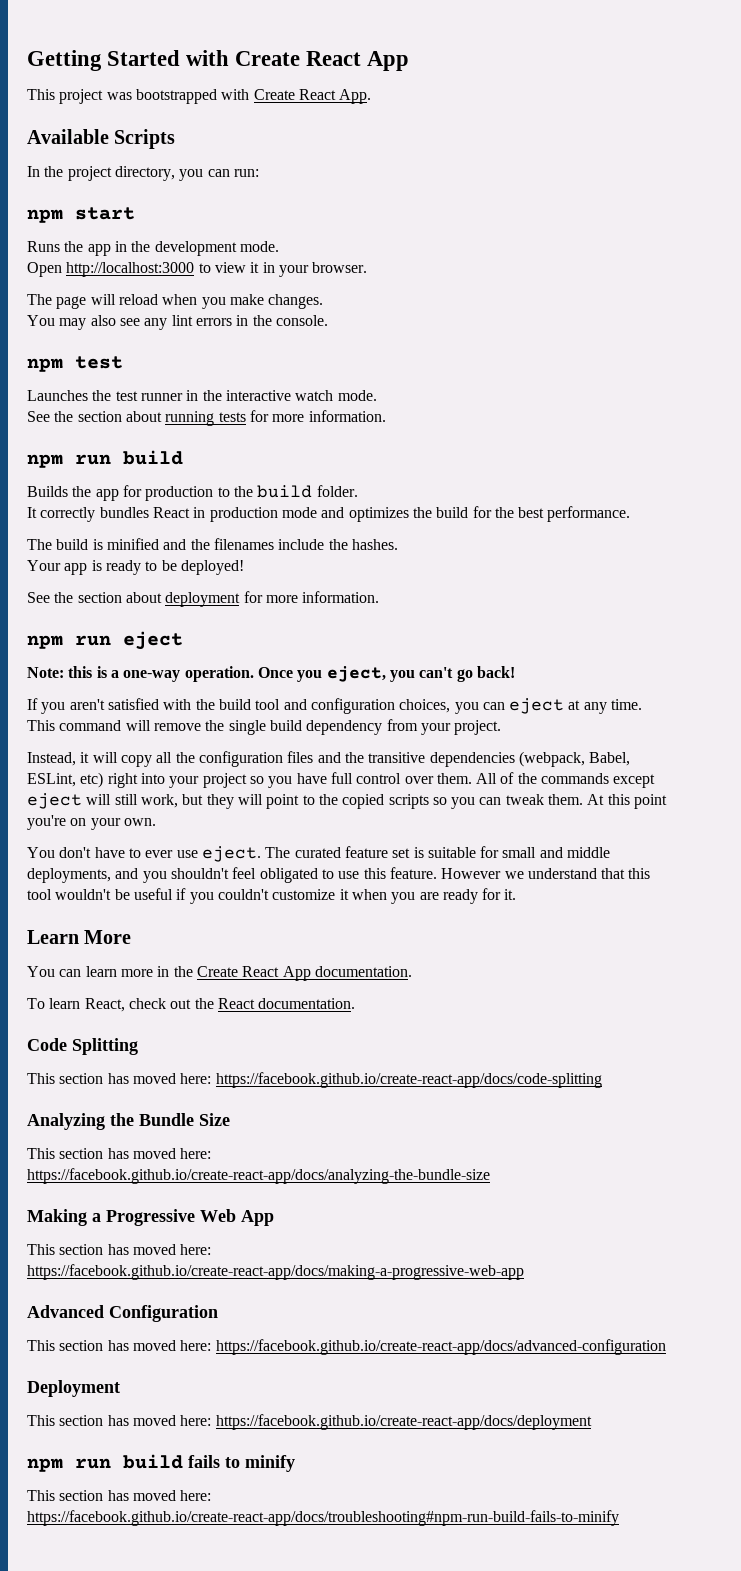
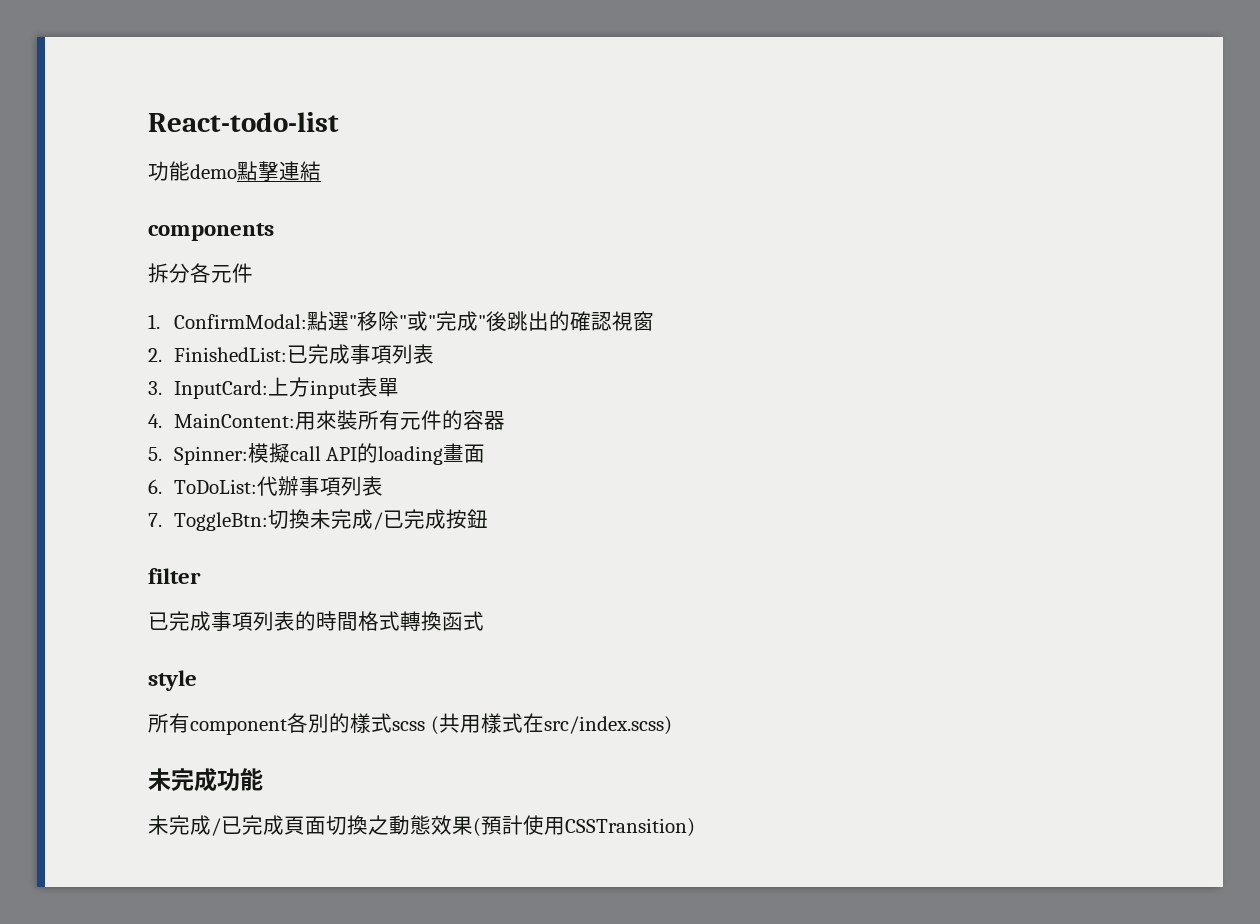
[27,50,410,71] [27,89,372,104] [27,129,176,149] [27,166,259,181] [27,207,135,223] [27,241,279,256] [27,262,368,277] [27,294,324,309] [27,315,328,330] [27,356,123,372] [27,390,377,401] [27,410,386,426] [27,450,183,468] [27,485,358,501] [27,506,631,522] [27,538,398,550] [27,560,244,575] [27,591,380,607] [27,631,183,650] [27,666,515,682] [27,698,643,714] [27,719,502,735] [27,751,631,767] [27,772,656,788] [27,793,668,809] [27,815,156,830] [27,846,611,862] [27,867,651,883] [27,888,517,904] [27,930,132,944] [27,966,412,981] [27,998,356,1012] [27,1038,138,1055] [27,1072,602,1088] [27,1113,230,1130] [27,1148,212,1159] [27,1168,490,1184] [27,1209,274,1226] [27,1244,212,1255] [27,1264,524,1280] [27,1305,218,1322] [27,1339,666,1355] [27,1380,120,1397] [27,1414,592,1430] [27,1454,295,1472] [27,1490,212,1501] [27,1510,619,1526] Getting Started with Create React App // This project was bootstrapped with Create React App. // Available Scripts // In the project directory, you can run: // npm start // Runs the app in the development mode. // Open http://localhost:3000 to view it in your browser. // The page will reload when you make changes. // You may also see any lint errors in the console. // npm test // Launches the test runner in the interactive watch mode. // See the section about running tests for more information. // npm run build // Builds the app for production to the build folder. // It correctly bundles React in production mode and optimizes the build for the best performance. // The build is minified and the filenames include the hashes. // Your app is ready to be deployed! // See the section about deployment for more information. // npm run eject // Note: this is a one-way operation. Once you eject, you can't go back! // If you aren't satisfied with the build tool and configuration choices, you can eject at any time. This command will remove the single build dependency from your project. // Instead, it will copy all the configuration files and the transitive dependencies (webpack, Babel, ESLint, etc) right into your project so you have full control over them. All of the commands except eject will still work, but they will point to the copied scripts so you can tweak them. At this point you're on your own. // You don't have to ever use eject. The curated feature set is suitable for small and middle deployments, and you shouldn't feel obligated to use this feature. However we understand that this tool wouldn't be useful if you couldn't customize it when you are ready for it. // Learn More // You can learn more in the Create React App documentation. // To learn React, check out the React documentation. // Code Splitting // This section has moved here: https://facebook.github.io/create-react-app/docs/code-splitting // Analyzing the Bundle Size // This section has moved here: https://facebook.github.io/create-react-app/docs/analyzing-the-bundle-size // Making a Progressive Web App // This section has moved here: https://facebook.github.io/create-react-app/docs/making-a-progressive-web-app // Advanced Configuration // This section has moved here: https://facebook.github.io/create-react-app/docs/advanced-configuration // Deployment // This section has moved here: https://facebook.github.io/create-react-app/docs/deployment // npm run build fails to minify // This section has moved here: https://facebook.github.io/create-react-app/docs/troubleshooting#npm-run-build-fails-to-minify -> [148,112,339,132] [148,161,321,182] [148,223,274,241] [148,263,253,283] [148,311,654,331] [148,344,434,364] [148,377,399,399] [148,410,505,430] [148,443,486,465] [148,476,383,496] [148,509,488,531] [148,568,201,584] [148,611,484,631] [148,670,197,691] [148,713,672,735] [148,768,263,792] [148,815,695,837] React-todo-list // 功能demo點擊連結 // components // 拆分各元件 // 1. ConfirmModal:點選"移除"或"完成"後跳出的確認視窗 // 2. FinishedList:已完成事項列表 // 3. InputCard:上方input表單 // 4. MainContent:用來裝所有元件的容器 // 5. Spinner:模擬call API的loading畫面 // 6. ToDoList:代辦事項列表 // 7. ToggleBtn:切換未完成/已完成按鈕 // filter // 已完成事項列表的時間格式轉換函式 // style // 所有component各別的樣式scss (共用樣式在src/index.scss) // 未完成功能 // 未完成/已完成頁面切換之動態效果(預計使用CSSTransition)

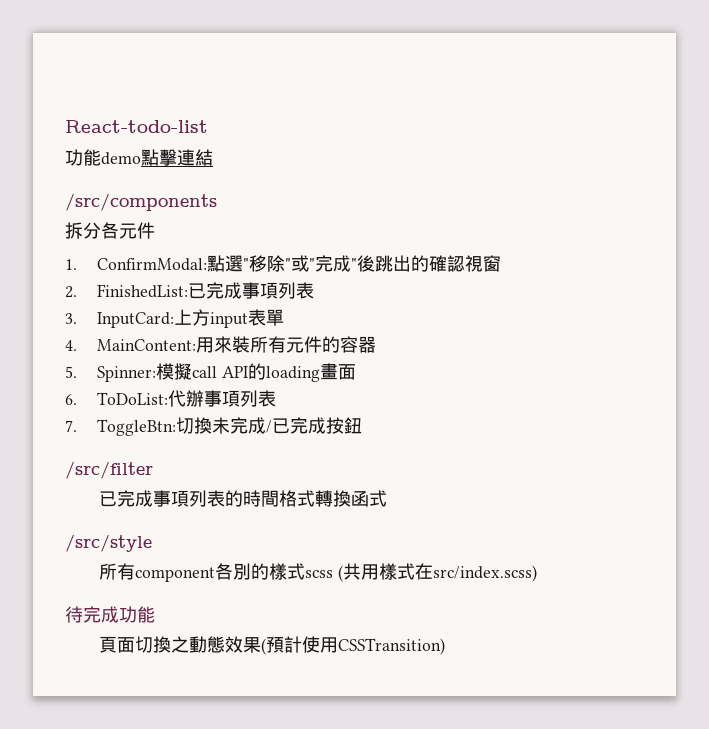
[148,223,274,241] components -> [65,193,217,211] /src/components
[148,568,201,584] filter -> [65,461,153,479] /src/filter
[148,670,197,691] style -> [65,534,152,552] /src/style
[148,768,171,791] 未 -> [65,606,83,623] 待
[148,815,284,836] 未完成/已完成 -> (155, 614) none

